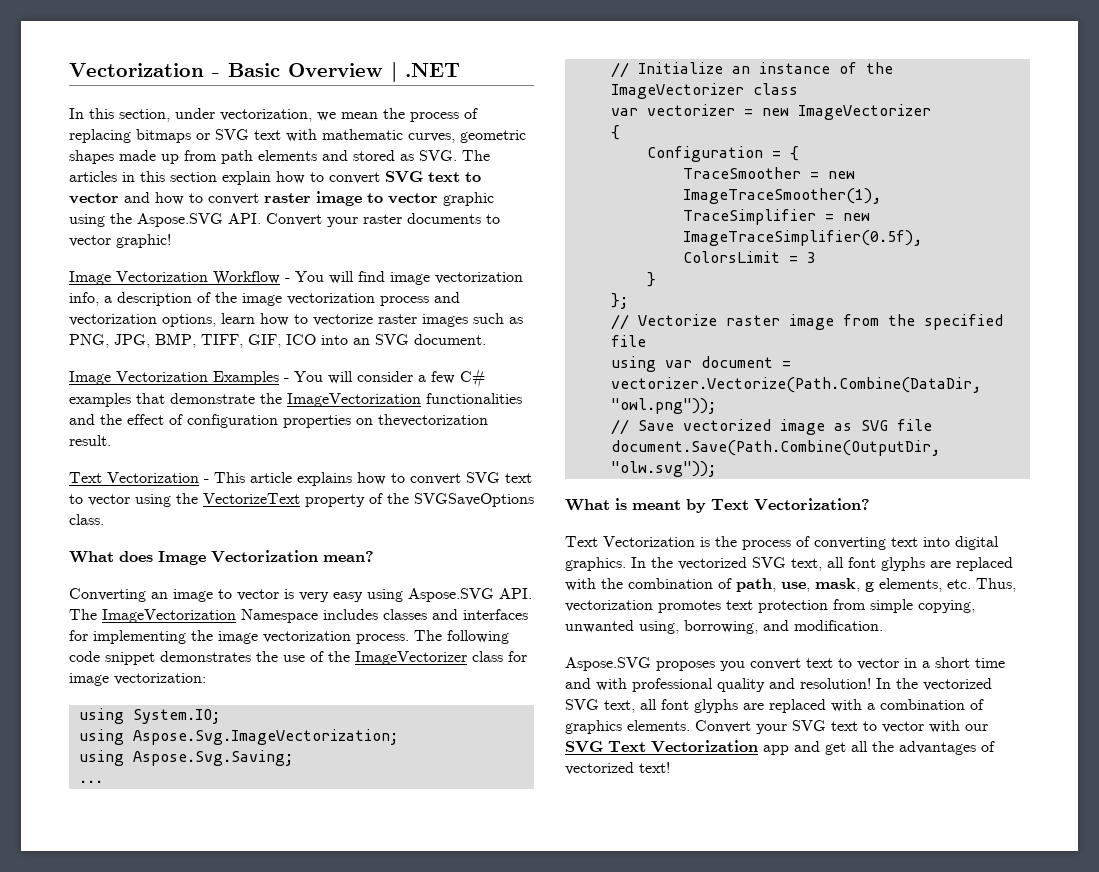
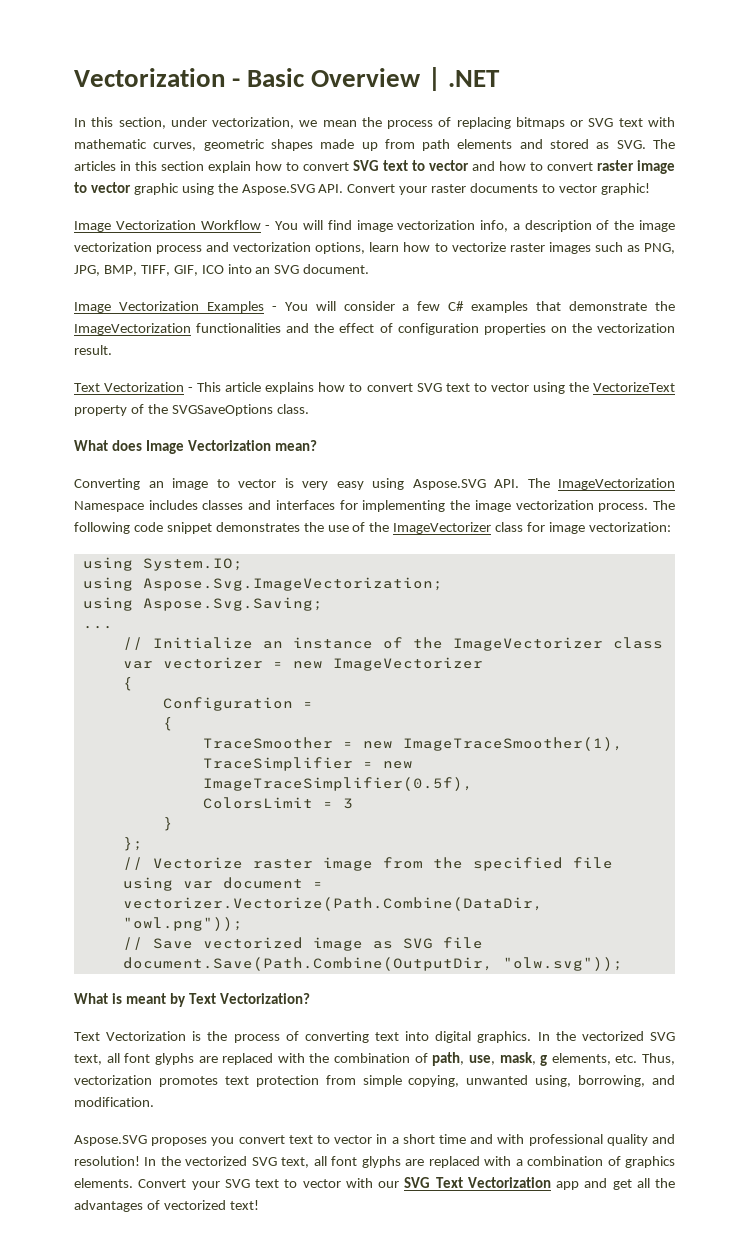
[378,414,488,427] thevectorization -> [571,323,676,333] the vectorization
(781, 154) none -> (313, 705) //

